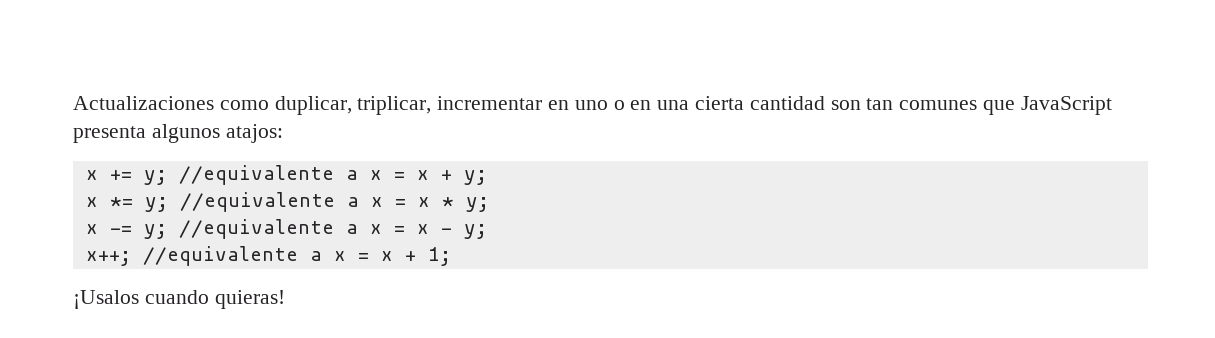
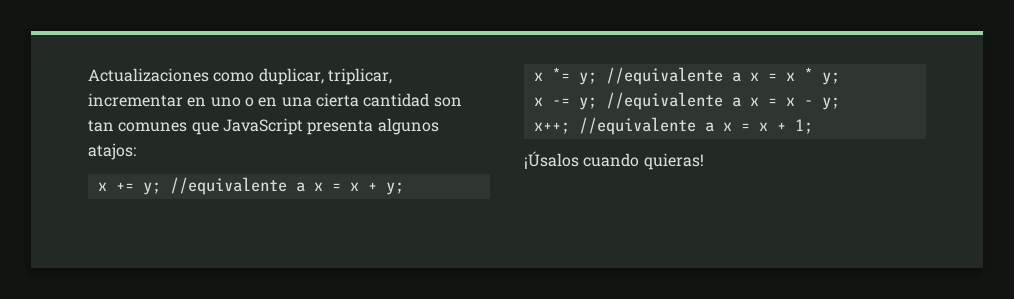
[73,290,139,309] ¡Usalos -> [524,151,579,169] ¡Úsalos

